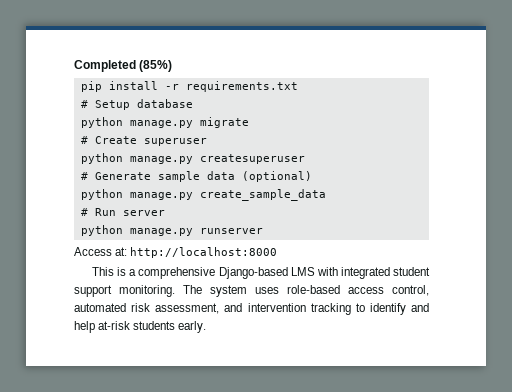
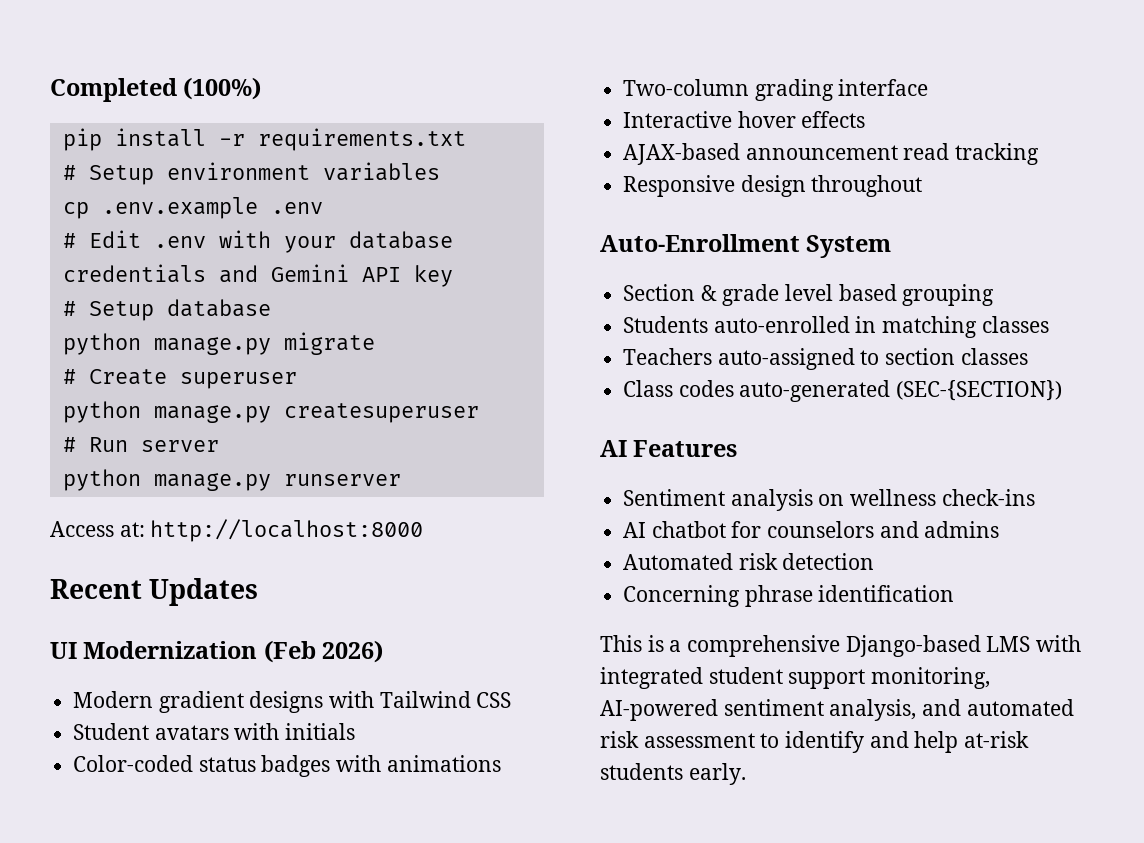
[139,60,173,72] (85%) -> [183,77,262,100] (100%)
(298, 86) none -> [62,162,440,185] [62,197,323,219] [62,230,453,253] [62,264,453,287] // # Setup environment variables // cp .env.example .env // # Edit .env with your database credentials and Gemini API key
[80,171,312,182] [80,189,326,201] // # Generate sample data (optional) // python manage.py create_sample_data -> (479, 413) none
(278, 252) none -> [50,578,259,606] [50,640,384,663] [73,691,512,713] [73,723,356,740] [73,755,501,777] [623,79,929,101] [623,111,866,128] [623,143,1040,165] [623,175,923,197] [600,234,892,258] [623,284,995,306] [623,316,1049,338] [623,348,1028,370] [623,380,1063,402] [600,440,738,457] [623,489,1035,511] [623,521,1000,538] [623,553,875,570] [623,585,955,607] // Recent Updates // UI Modernization (Feb 2026) // Modern gradient designs with Tailwind CSS // Student avatars with initials // Color-coded status badges with animations // Two-column grading interface // Interactive hover effects // AJAX-based announcement read tracking // Responsive design throughout // Auto-Enrollment System // Section & grade level based grouping // Students auto-enrolled in matching classes // Teachers auto-assigned to section classes // Class codes auto-generated (SEC-{SECTION}) // AI Features // Sentiment analysis on wellness check-ins // AI chatbot for counselors and admins // Automated risk detection // Concerning phrase identification
[119,285,429,297] [74,303,351,315] monitoring. The system uses role-based access control, automated risk assessment, and intervention tracking -> [871,667,991,689] [600,699,1074,721] [600,731,755,748] monitoring, AI-powered sentiment analysis, and automated risk assessment

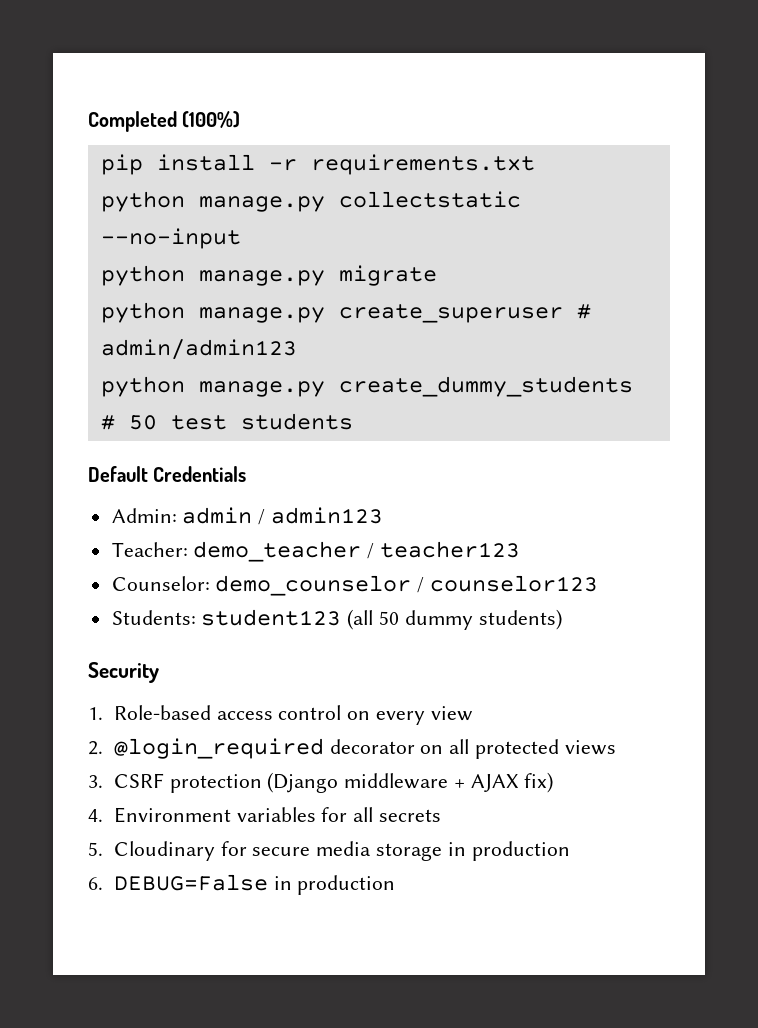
[62,162,440,185] [62,197,323,219] [62,230,453,253] [62,264,453,287] [62,299,271,321] [62,332,375,355] [62,369,297,389] [62,401,479,423] [62,437,219,452] [62,469,401,491] [50,519,424,542] [50,578,259,606] [50,640,384,663] [73,691,512,713] [73,723,356,740] [73,755,501,777] [623,79,929,101] [623,111,866,128] [623,143,1040,165] [623,175,923,197] [600,234,892,258] [623,284,995,306] [623,316,1049,338] [623,348,1028,370] [623,380,1063,402] [600,440,738,457] [623,489,1035,511] [623,521,1000,538] [623,553,875,570] [623,585,955,607] [600,635,1082,657] [600,667,991,689] [600,699,1074,721] [600,731,1030,753] [600,763,746,785] # Setup environment variables // cp .env.example .env // # Edit .env with your database credentials and Gemini API key // # Setup database // python manage.py migrate // # Create superuser // python manage.py createsuperuser // # Run server // python manage.py runserver // Access at: http://localhost:8000 // Recent Updates // UI Modernization (Feb 2026) // Modern gradient designs with Tailwind CSS // Student avatars with initials // Color-coded status badges with animations // Two-column grading interface // Interactive hover effects // AJAX-based announcement read tracking // Responsive design throughout // Auto-Enrollment System // Section & grade level based grouping // Students auto-enrolled in matching classes // Teachers auto-assigned to section classes // Class codes auto-generated (SEC-{SECTION}) // AI Features // Sentiment analysis on wellness check-ins // AI chatbot for counselors and admins // Automated risk detection // Concerning phrase identification // This is a comprehensive Django-based LMS with integrated student support monitoring, AI-powered sentiment analysis, and automated risk assessment to identify and help at-risk students early. -> [100,191,521,212] [100,228,241,249] [100,265,437,286] [100,302,591,323] [100,339,297,360] [100,376,633,397] [100,413,353,430] [88,466,247,482] [111,507,384,525] [111,541,521,562] [111,575,599,596] [111,609,562,630] [88,662,159,683] [88,705,473,725] [88,738,616,759] [88,772,553,793] [88,807,441,823] [88,841,570,861] [88,874,396,895] python manage.py collectstatic --no-input // python manage.py migrate // python manage.py create_superuser # admin/admin123 // python manage.py create_dummy_students # 50 test students // Default Credentials // Admin: admin / admin123 // Teacher: demo_teacher / teacher123 // Counselor: demo_counselor / counselor123 // Students: student123 (all 50 dummy students) // Security // 1. Role-based access control on every view // 2. @login_required decorator on all protected views // 3. CSRF protection (Django middleware + AJAX fix) // 4. Environment variables for all secrets // 5. Cloudinary for secure media storage in production // 6. DEBUG=False in production

